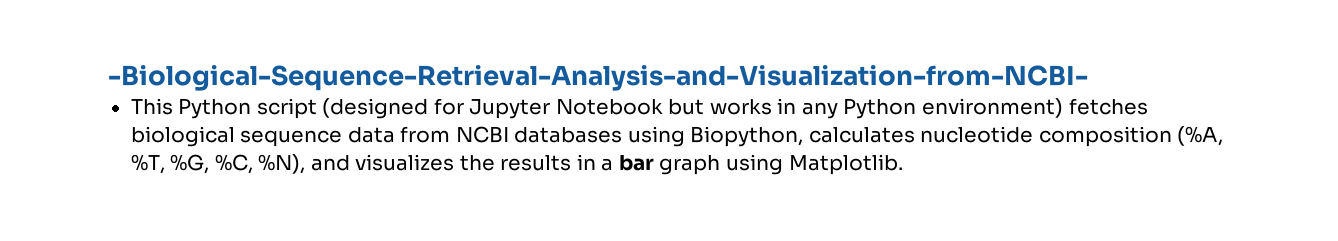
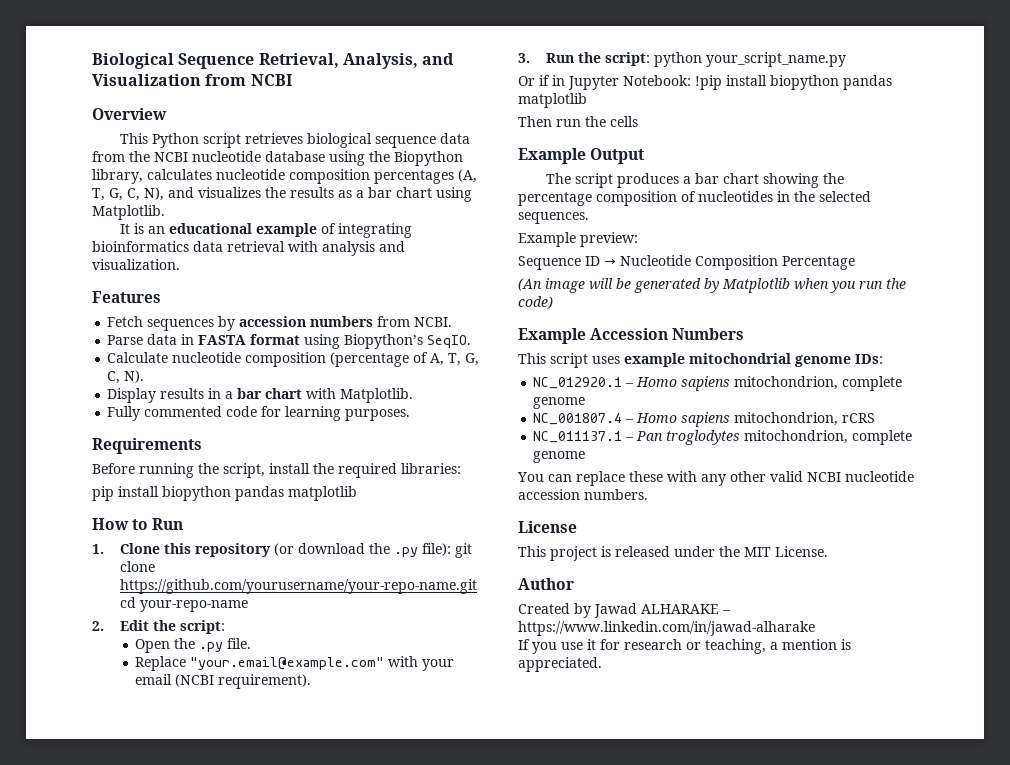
[108,65,1088,91] [130,98,1148,119] [130,126,1224,147] [130,154,495,174] -Biological-Sequence-Retrieval-Analysis-and-Visualization-from-NCBI- // This Python script (designed for Jupyter Notebook but works in any Python environment) fetches biological sequence data from NCBI databases using Biopython, calculates nucleotide composition (%A, %T, %G, %C, %N), and visualizes the -> [92,53,455,69] [92,74,292,86] [92,108,167,120] [119,133,470,148] [92,151,463,166] [92,169,477,184] [92,187,472,202] [92,205,165,220] [119,223,412,238] [92,241,405,256] [92,259,180,270] [92,291,161,303] [107,316,453,331] [107,334,472,349] [107,352,480,367] [107,370,145,384] [107,388,157,403] Biological Sequence Retrieval, Analysis, and Visualization from NCBI // Overview // This Python script retrieves biological sequence data from the NCBI nucleotide database using the Biopython library, calculates nucleotide composition percentages (A, T, G, C, N), and visualizes the results as a bar chart using Matplotlib. // It is an educational example of integrating bioinformatics data retrieval with analysis and visualization. // Features // Fetch sequences by accession numbers from NCBI. // Parse data in FASTA format using Biopython’s SeqIO. // Calculate nucleotide composition (percentage of A, T, G, C, N). // Display
[659,154,903,175] graph using Matplotlib. -> [265,388,414,403] [107,406,411,421] [92,438,202,454] [92,463,461,478] [92,486,357,501] [92,518,184,530] [92,543,472,558] [119,561,155,572] [119,579,477,594] [119,597,248,612] [92,620,225,634] [135,638,252,653] [135,656,455,671] [135,674,312,689] [518,52,846,67] [518,75,892,90] [518,93,587,108] [518,116,638,127] [518,148,645,164] [545,173,844,188] [518,191,871,206] [518,212,589,224] [518,232,638,247] [518,255,855,270] [518,278,906,293] [518,296,553,309] [518,328,745,344] [518,353,883,368] [533,376,903,391] [533,397,586,409] [533,412,876,427] [533,430,913,445] [533,451,586,463] [517,471,914,486] [518,489,648,500] [518,521,577,533] [518,546,828,561] [518,578,574,590] [518,603,731,618] [518,621,815,636] [518,639,851,654] [518,657,602,672] chart with Matplotlib. // Fully commented code for learning purposes. // Requirements // Before running the script, install the required libraries: // pip install biopython pandas matplotlib // How to Run // 1. Clone this repository (or download the .py file): git clone https://github.com/yourusername/your-repo-name.git cd your-repo-name // 2. Edit the script: // Open the .py file. // Replace "your.email@example.com" with your email (NCBI requirement). // 3. Run the script: python your_script_name.py // Or if in Jupyter Notebook: !pip install biopython pandas matplotlib // Then run the cells // Example Output // The script produces a bar chart showing the percentage composition of nucleotides in the selected sequences. // Example preview: // Sequence ID → Nucleotide Composition Percentage // (An image will be generated by Matplotlib when you run the code) // Example Accession Numbers // This script uses example mitochondrial genome IDs: // NC_012920.1 – Homo sapiens mitochondrion, complete genome // NC_001807.4 – Homo sapiens mitochondrion, rCRS // NC_011137.1 – Pan troglodytes mitochondrion, complete genome // You can replace these with any other valid NCBI nucleotide accession numbers. // License // This project is released under the MIT License. // Author // Created by Jawad ALHARAKE – https://www.linkedin.com/in/jawad-alharake // If you use it for research or teaching, a mention is appreciated.

